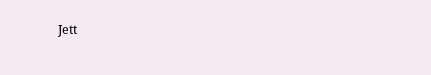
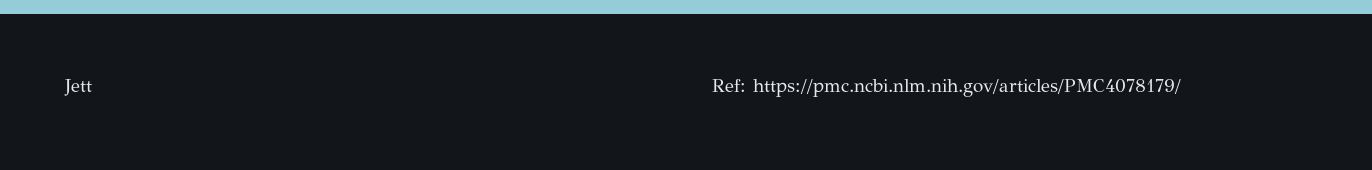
(78, 31) none -> [712,79,1181,97] // Ref: https://pmc.ncbi.nlm.nih.gov/articles/PMC4078179/

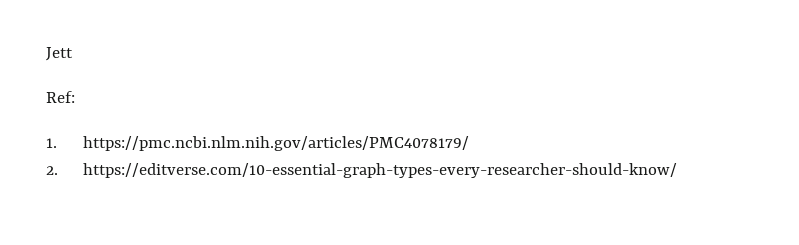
(746, 85) none -> [46,138,57,148] // 1.
(1181, 88) none -> [46,163,677,178] // 2. https://editverse.com/10-essential-graph-types-every-researcher-should-know/

